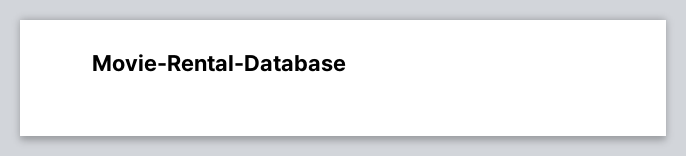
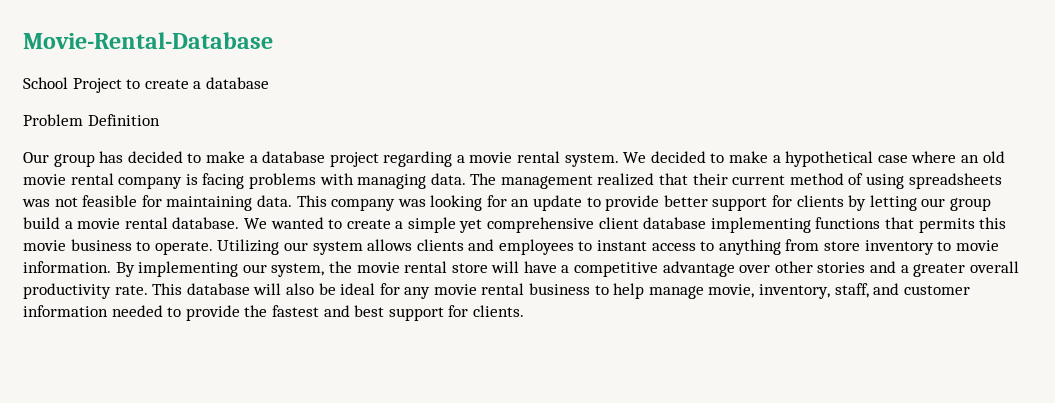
(346, 63) none -> [23,77,269,93] [23,114,160,126] [23,151,1005,167] [23,173,1002,189] [22,195,991,211] [23,217,1007,233] [23,239,999,255] [23,261,1019,277] [23,283,970,299] [23,305,524,321] // School Project to create a database // Problem Definition // Our group has decided to make a database project regarding a movie rental system. We decided to make a hypothetical case where an old movie rental company is facing problems with managing data. The management realized that their current method of using spreadsheets was not feasible for maintaining data. This company was looking for an update to provide better support for clients by letting our group build a movie rental database. We wanted to create a simple yet comprehensive client database implementing functions that permits this movie business to operate. Utilizing our system allows clients and employees to instant access to anything from store inventory to movie information. By implementing our system, the movie rental store will have a competitive advantage over other stories and a greater overall productivity rate. This database will also be ideal for any movie rental business to help manage movie, inventory, staff, and customer information needed to provide the fastest and best support for clients.

